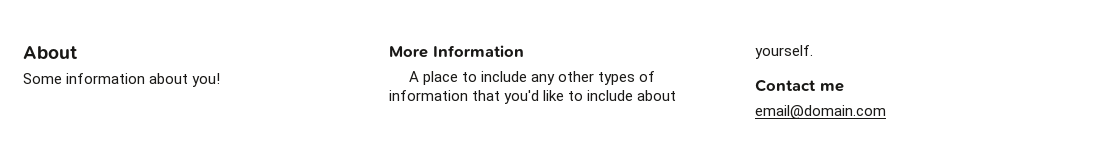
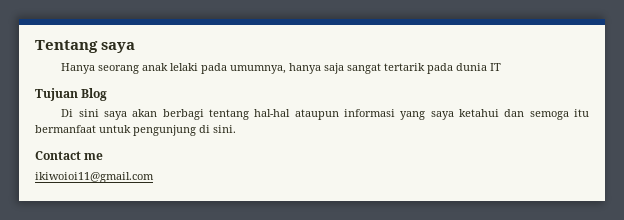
[23,46,77,59] [23,73,221,87] [389,45,524,58] [408,71,656,85] [389,90,677,104] [755,45,813,59] About // Some information about you! // More Information // A place to include any other types of information that you'd like to include about yourself. -> [35,40,136,53] [61,63,502,74] [35,88,108,101] [61,109,589,120] [35,125,236,136] Tentang saya // Hanya seorang anak lelaki pada umumnya, hanya saja sangat tertarik pada dunia IT // Tujuan Blog // Di sini saya akan berbagi tentang hal-hal ataupun informasi yang saya ketahui dan semoga itu bermanfaat untuk pengunjung di sini.
[755,105,886,119] email@domain.com -> [35,172,154,183] ikiwoioi11@gmail.com

